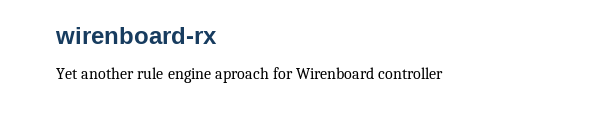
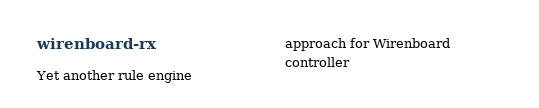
[214,67,269,83] aproach -> [285,38,347,51] approach

